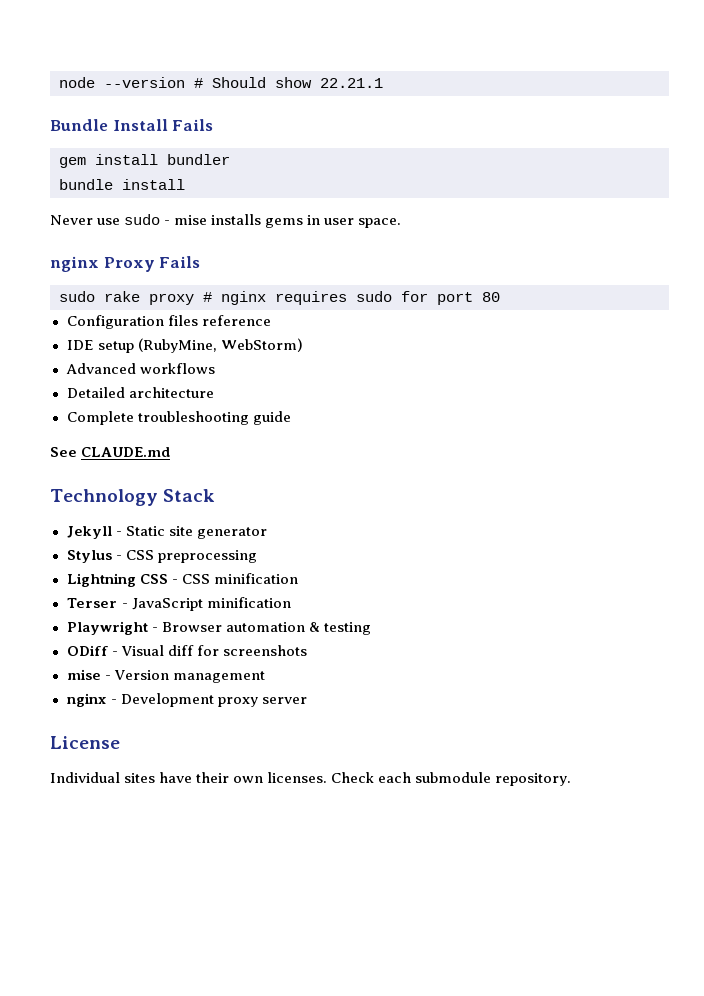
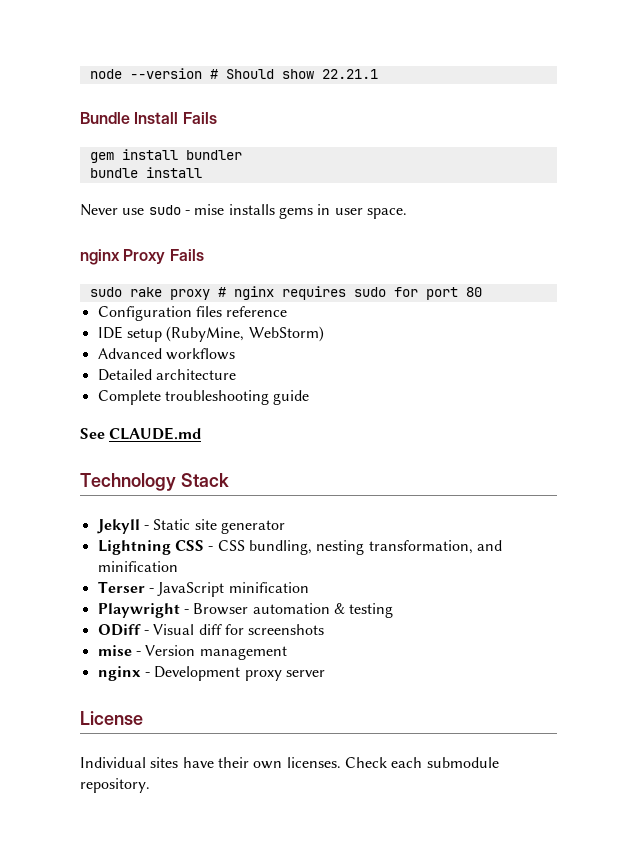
[66,550,257,563] // Stylus - CSS preprocessing -> (285, 527) none
(210, 579) none -> [248,540,502,555] bundling, nesting transformation, and

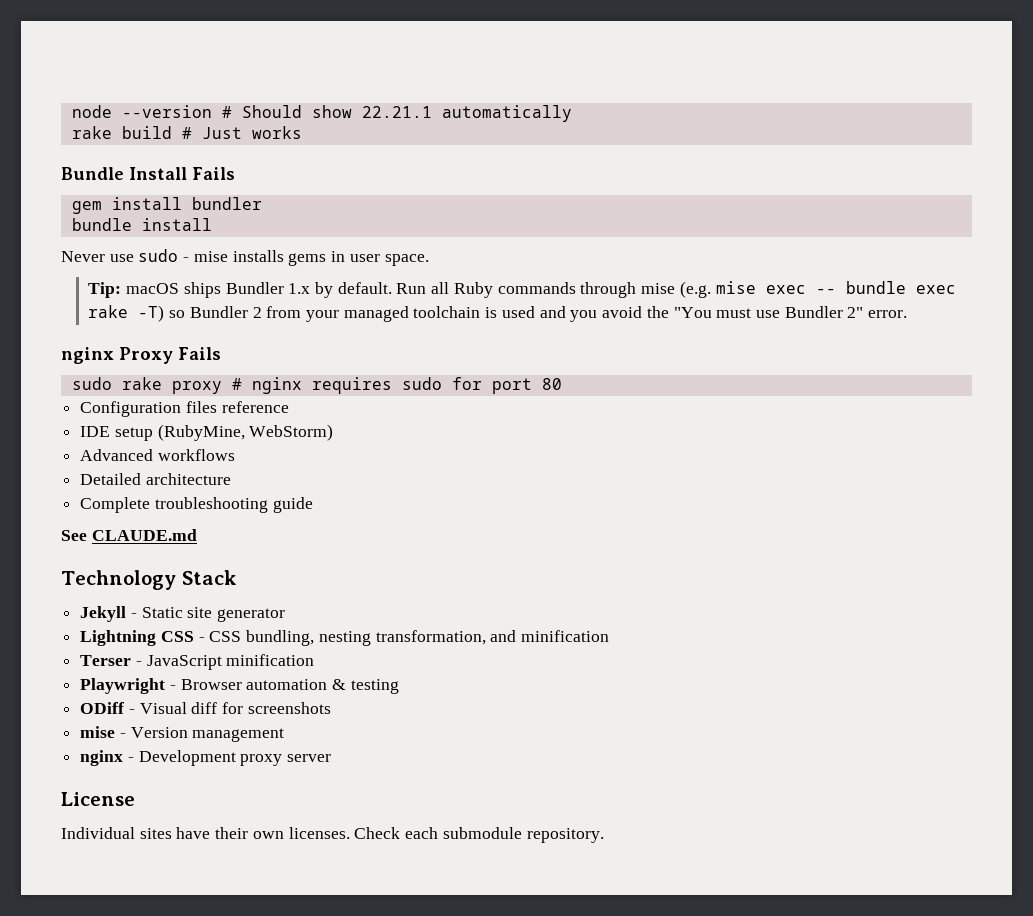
(378, 74) none -> [441,105,572,122] [71,126,302,139] automatically // rake build # Just works
(407, 213) none -> [88,281,956,298] [88,305,908,322] // Tip: macOS ships Bundler 1.x by default. Run all Ruby commands through mise (e.g. mise exec -- bundle exec rake -T) so Bundler 2 from your managed toolchain is used and you avoid the "You must use Bundler 2" error.

